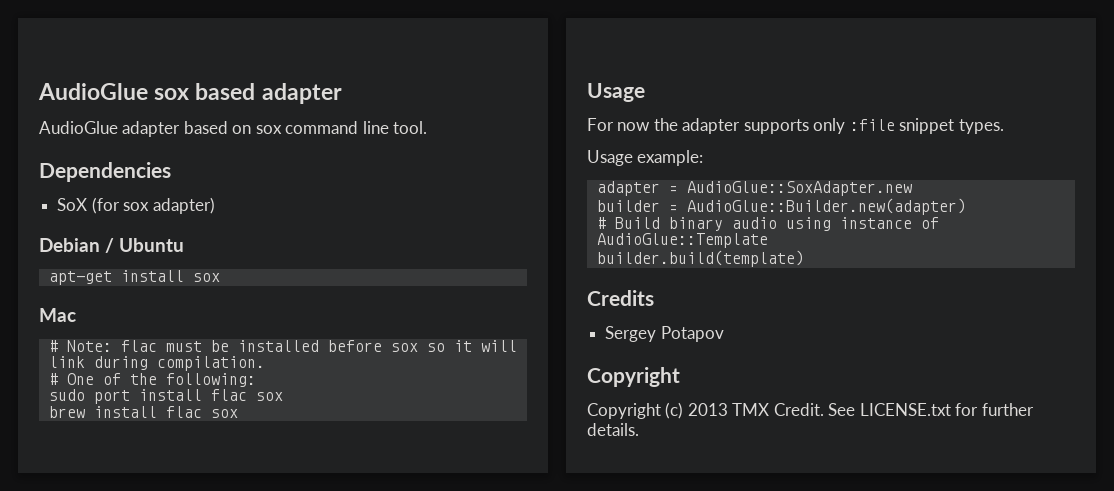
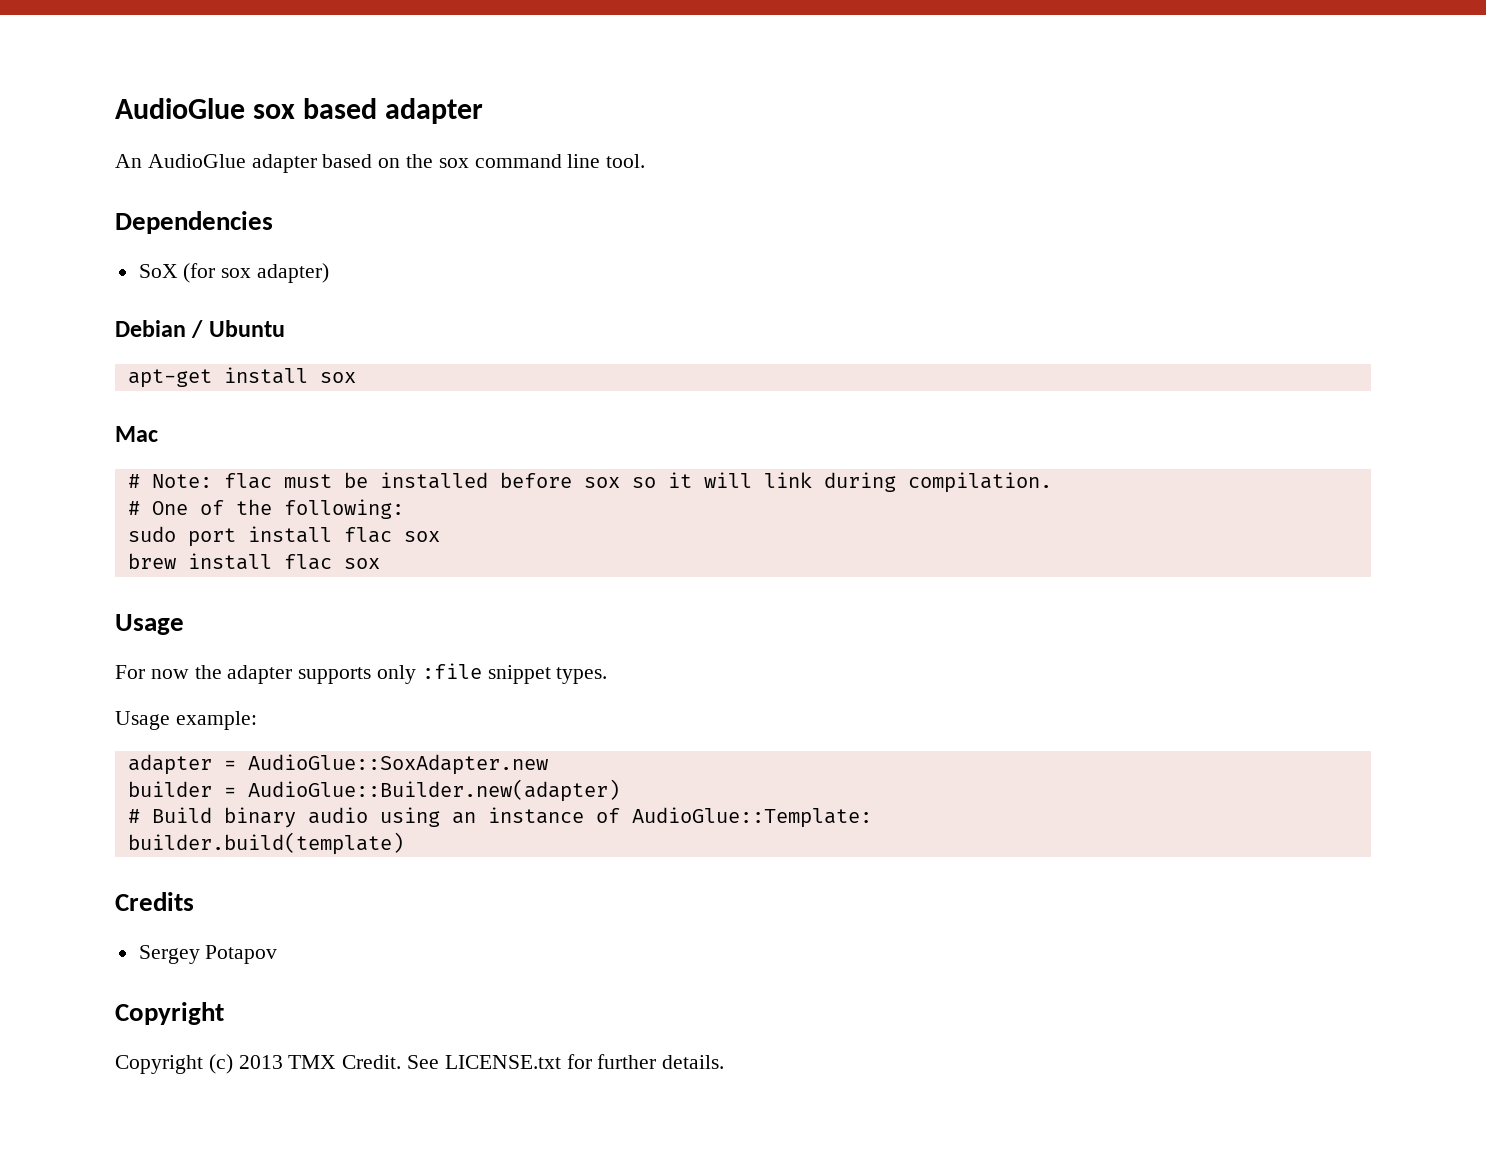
(342, 93) none -> [115,154,142,168] An
(252, 129) none -> [406,154,434,168] the
(831, 224) none -> [451,812,476,824] an
[596,233,768,248] AudioGlue::Template -> [631,807,872,828] AudioGlue::Template:

